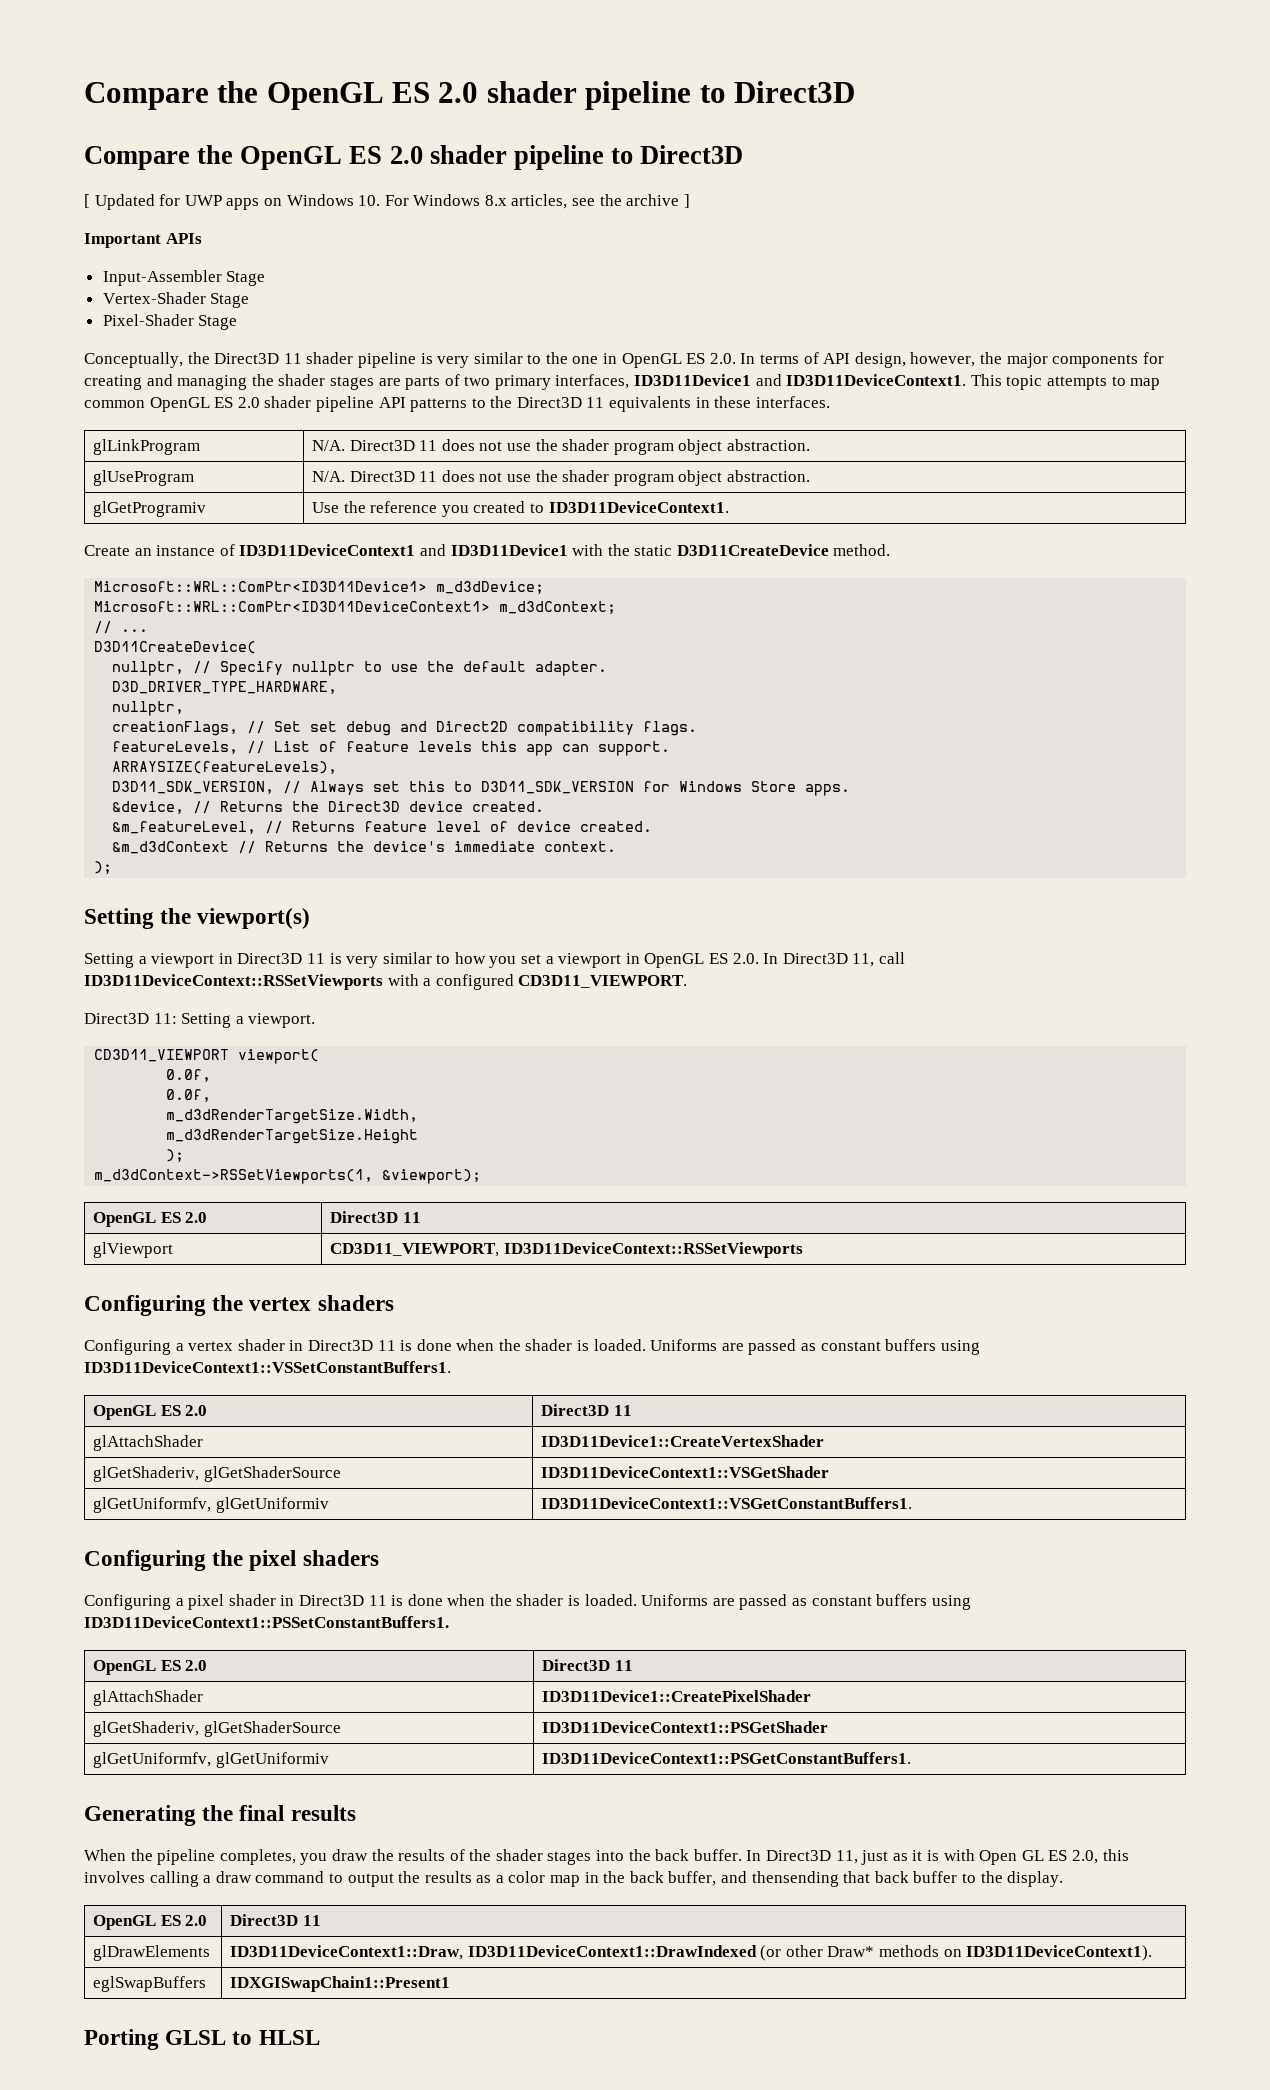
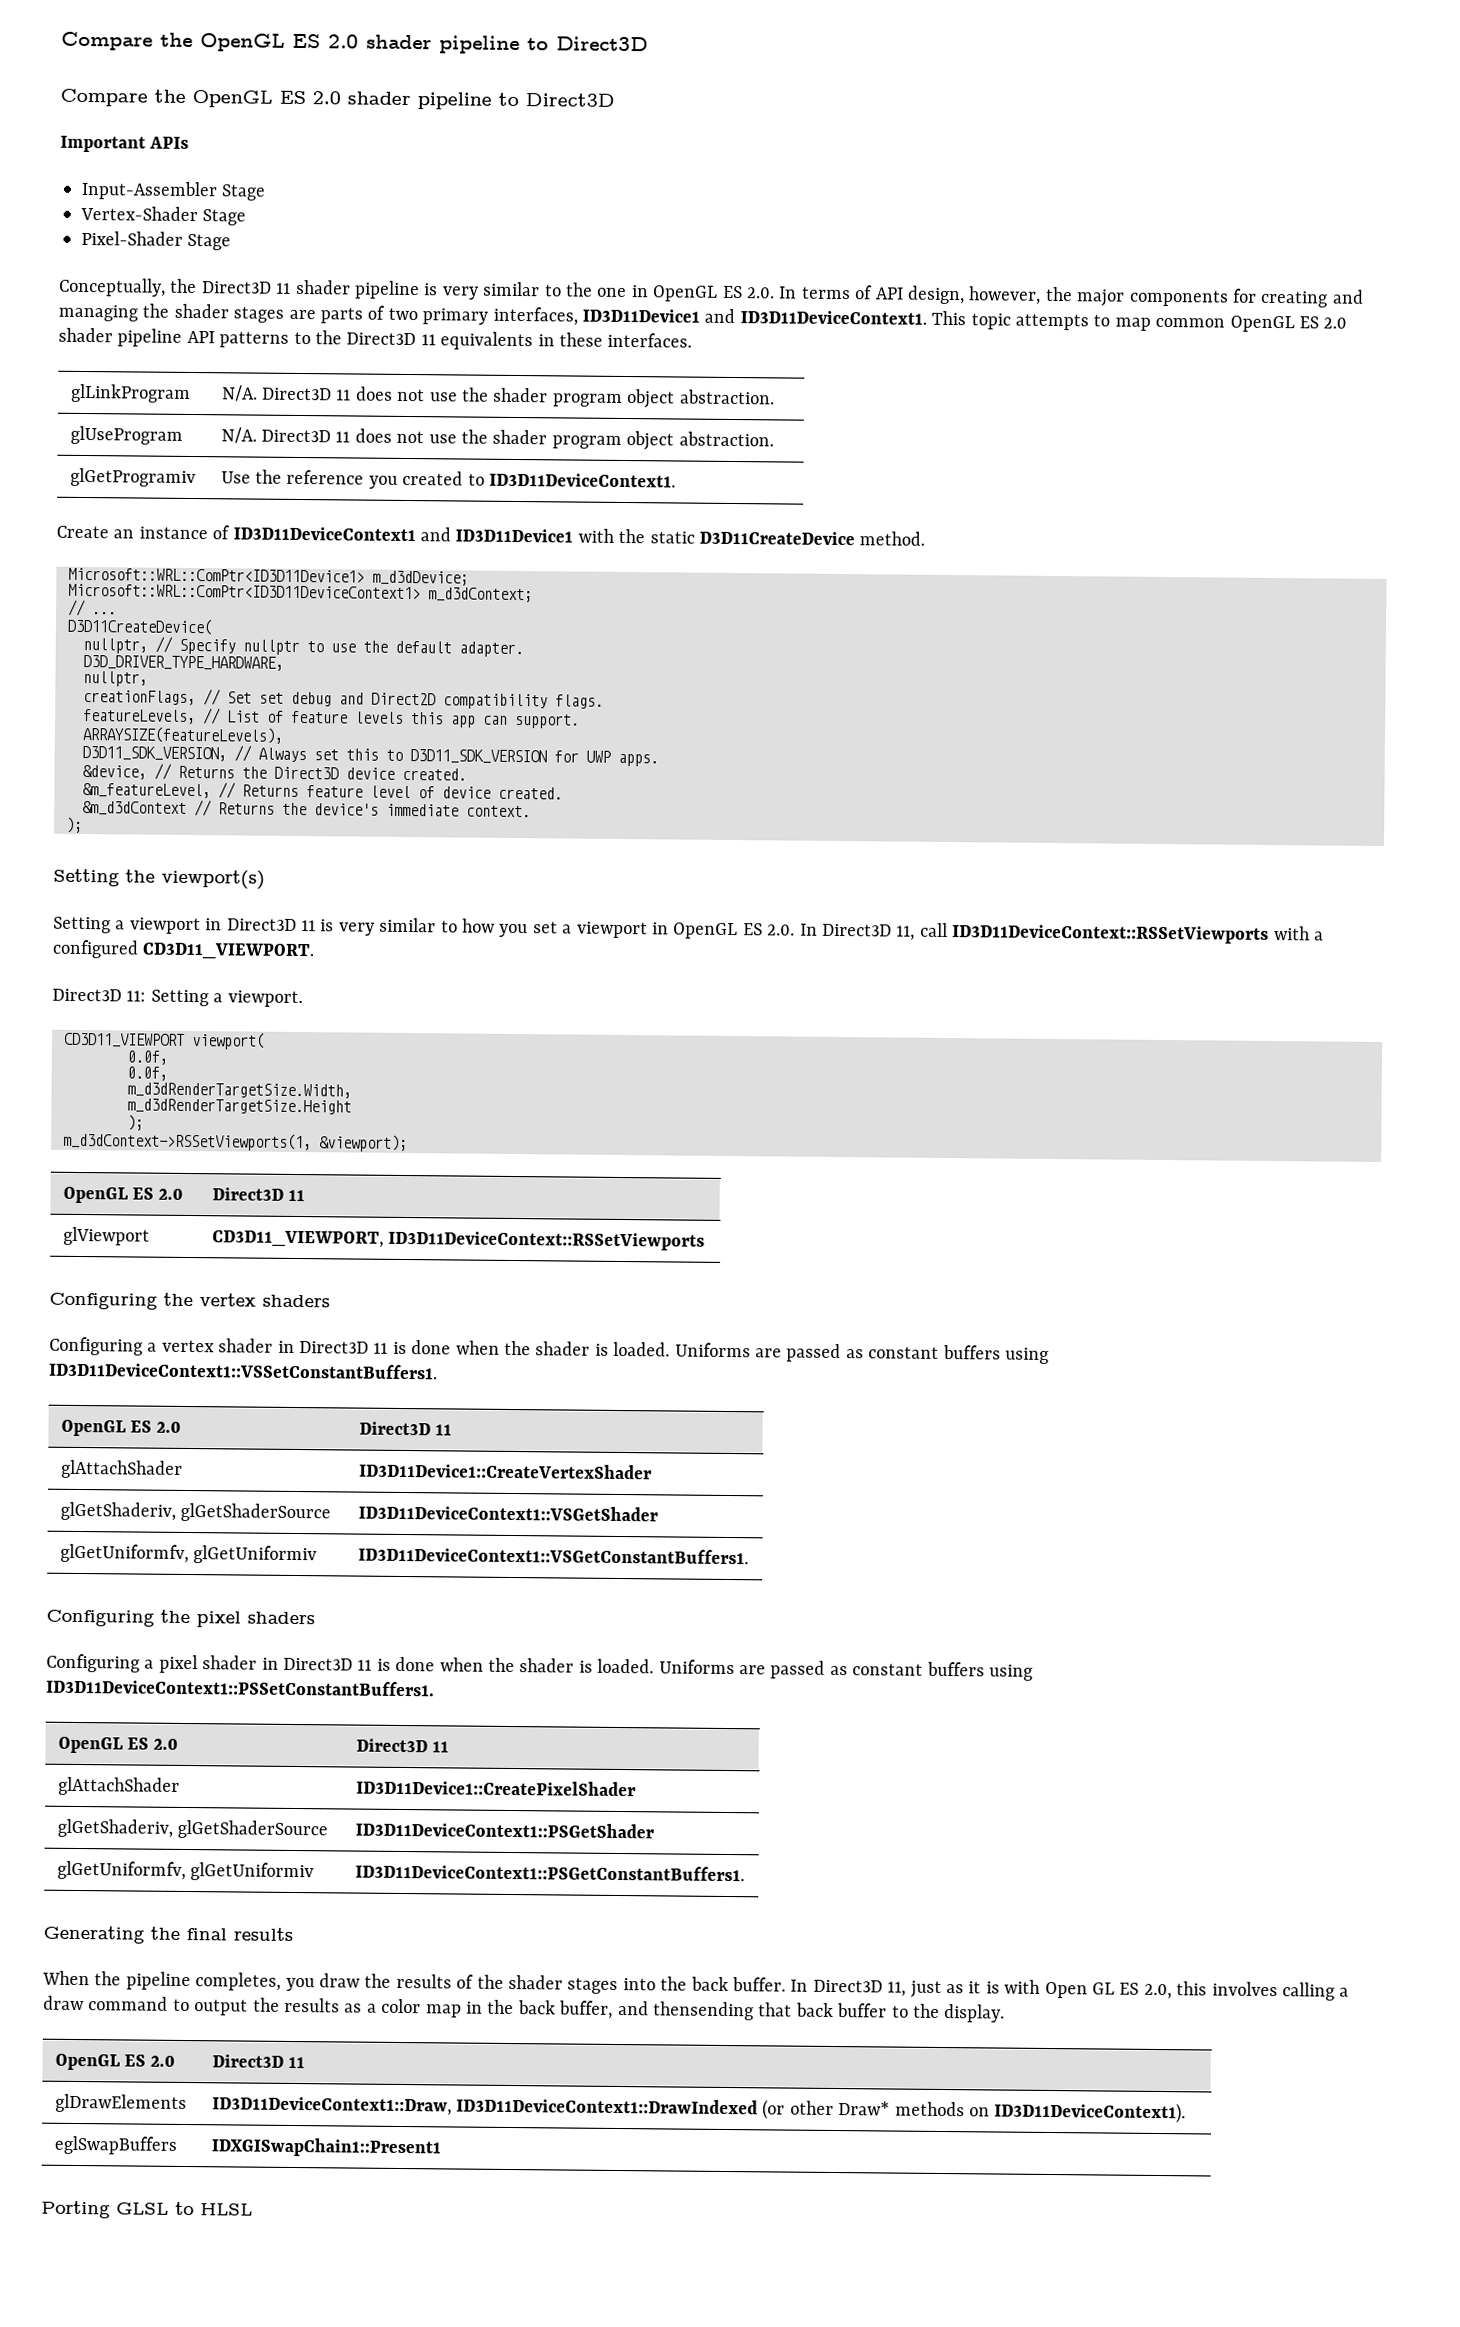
[84,194,690,210] // [ Updated for UWP apps on Windows 10. For Windows 8.x articles, see the archive ] -> (615, 100) none
[679,781,797,792] Windows Store -> [586,750,611,763] UWP

